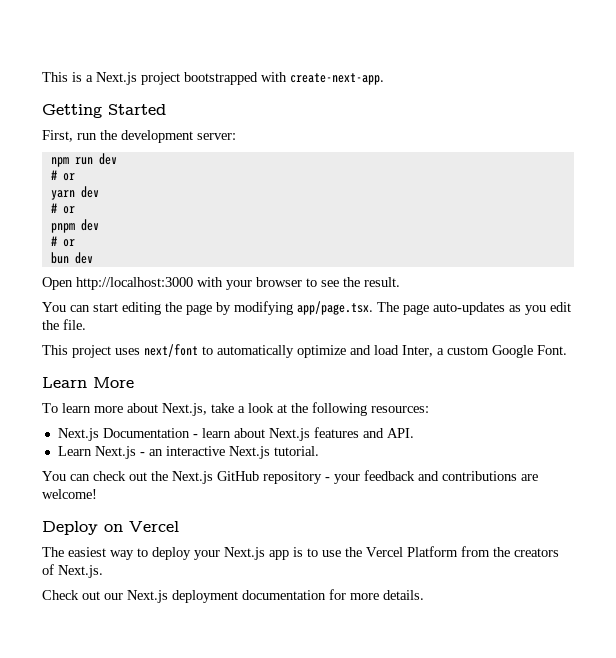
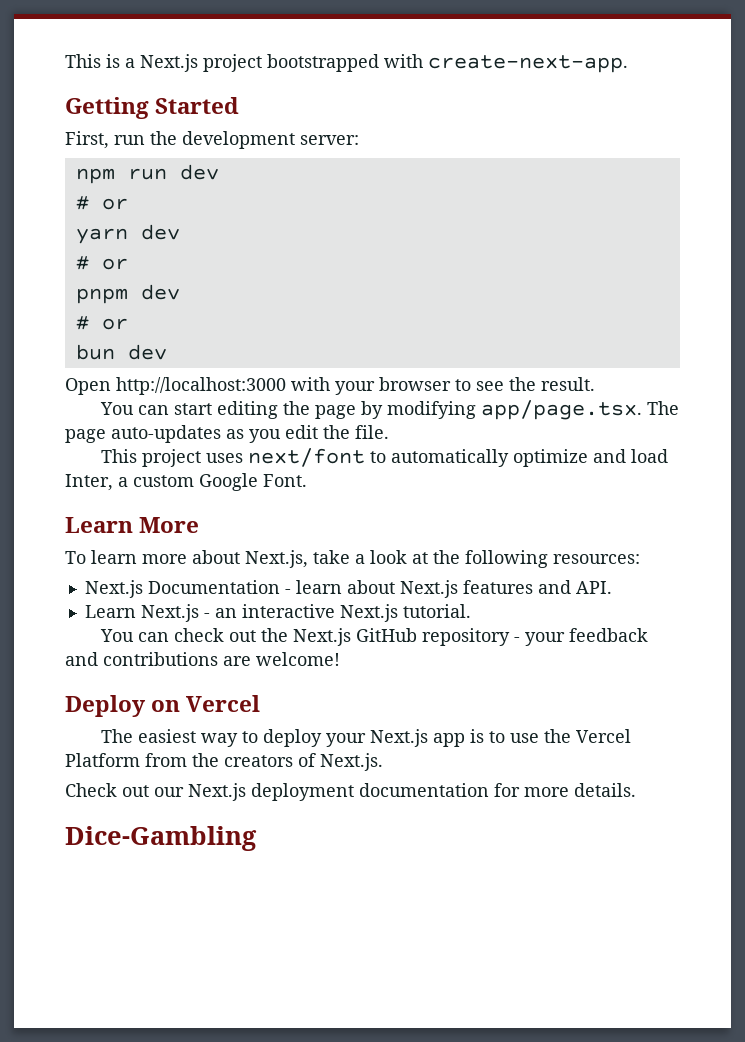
(424, 595) none -> [65,826,257,851] // Dice-Gambling

